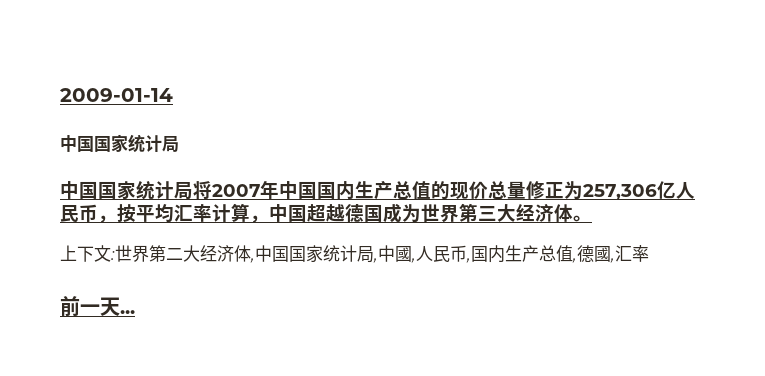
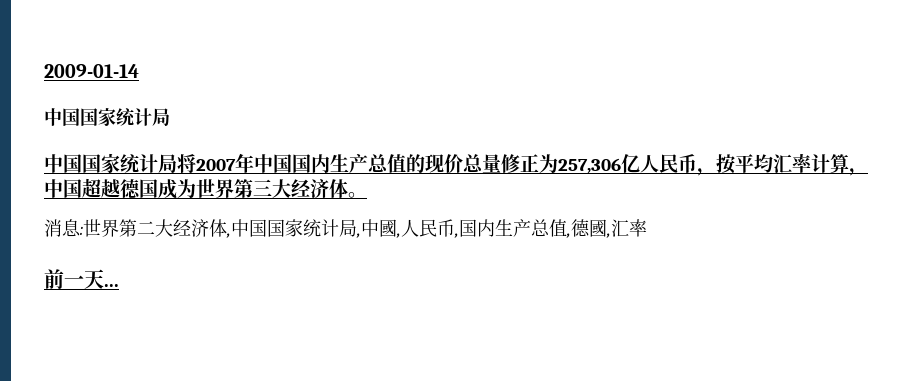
[60,245,111,262] 上下文 -> [44,219,81,237] 消息

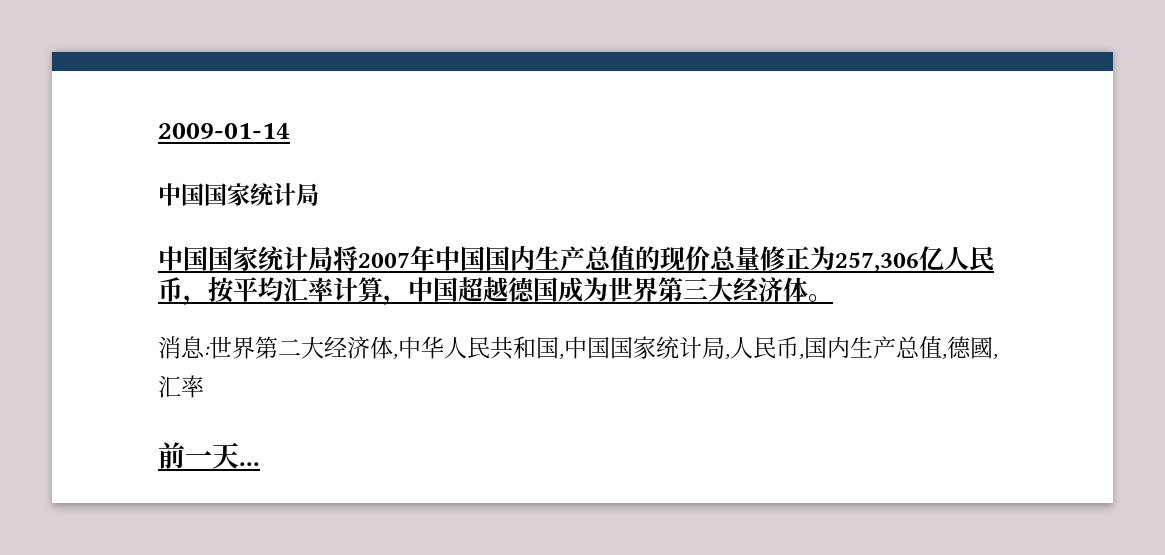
(249, 228) none -> [421,336,587,360] 华人民共和国,中
[361,219,401,238] 中國, -> (730, 356) none

